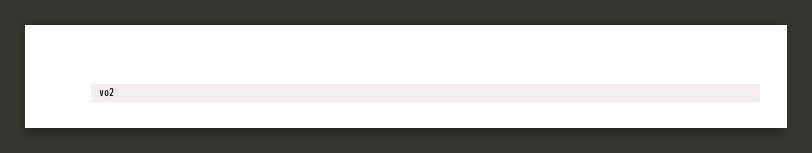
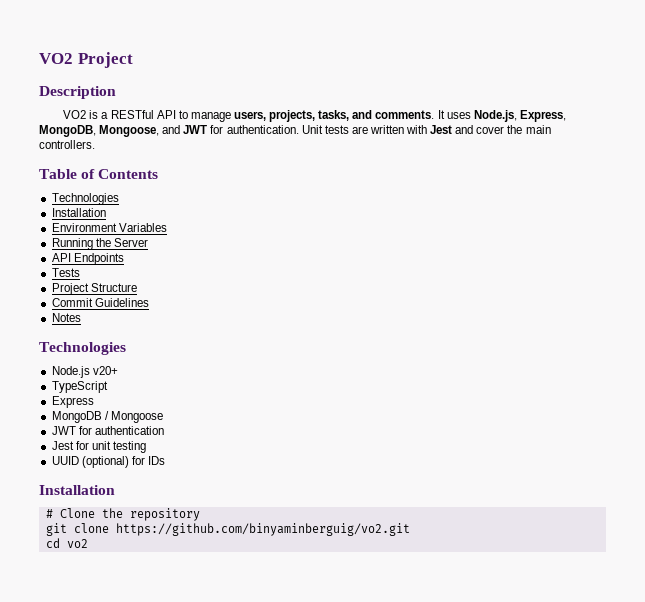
(98, 92) none -> [39,52,133,68] [39,86,116,99] [63,110,566,122] [39,125,551,137] [39,140,95,149] [39,169,159,179] [51,193,119,205] [51,208,106,217] [51,223,167,232] [51,238,148,250] [51,253,124,265] [51,268,80,277] [51,283,137,295] [51,298,149,307] [51,313,81,322] [39,342,126,355] [51,366,118,378] [51,381,108,393] [51,396,94,408] [51,411,163,423] [51,426,164,435] [51,441,146,453] [51,456,165,468] [39,485,115,495] [45,508,200,521] [45,523,410,536] [45,538,60,548] VO2 Project // Description // VO2 is a RESTful API to manage users, projects, tasks, and comments. It uses Node.js, Express, MongoDB, Mongoose, and JWT for authentication. Unit tests are written with Jest and cover the main controllers. // Table of Contents // Technologies // Installation // Environment Variables // Running the Server // API Endpoints // Tests // Project Structure // Commit Guidelines // Notes // Technologies // Node.js v20+ // TypeScript // Express // MongoDB / Mongoose // JWT for authentication // Jest for unit testing // UUID (optional) for IDs // Installation // # Clone the repository // git clone https://github.com/binyaminberguig/vo2.git // cd

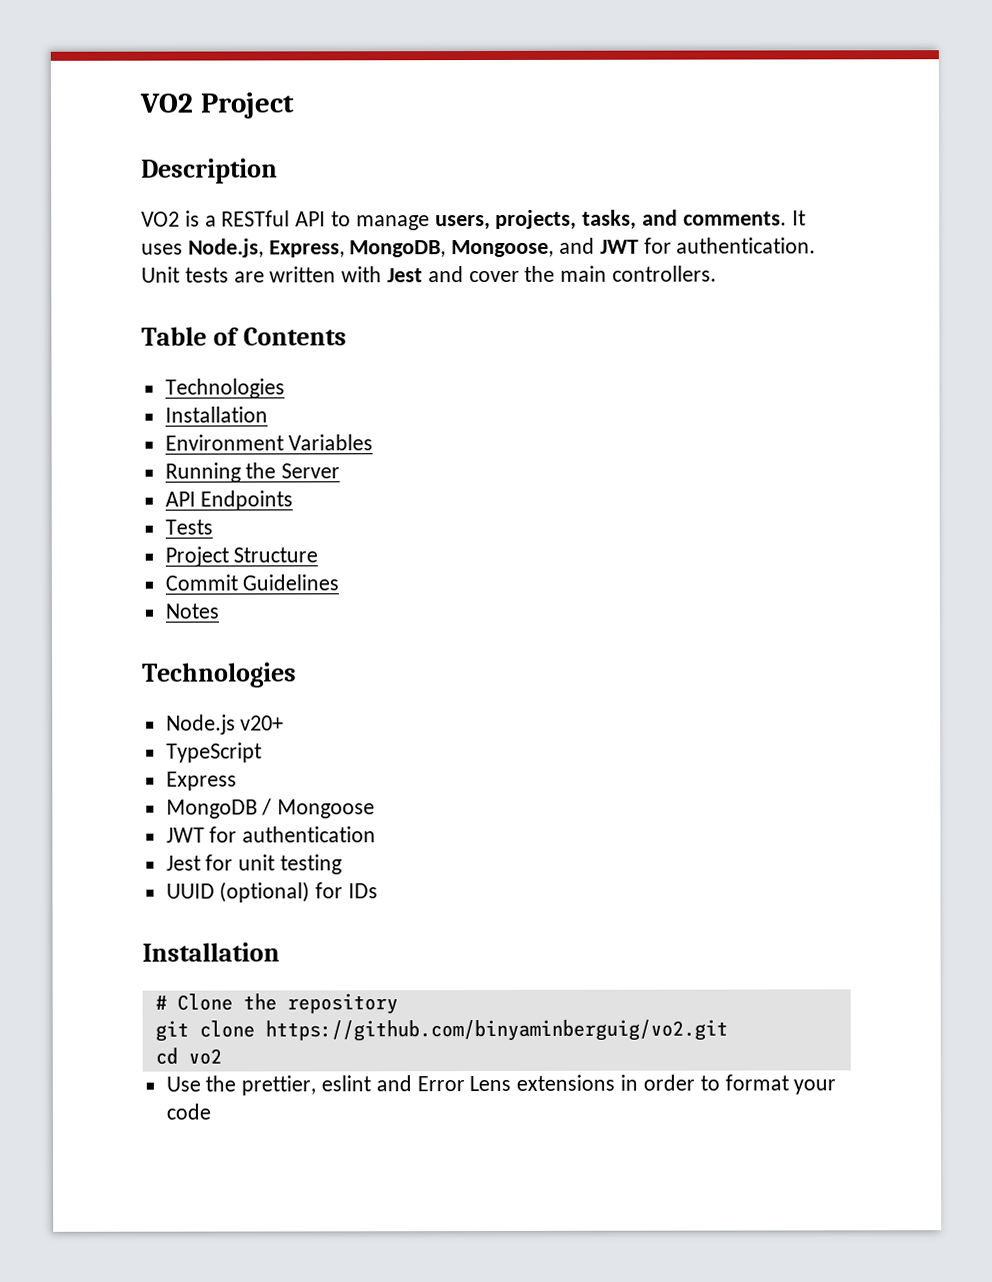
(88, 543) none -> [165,1074,837,1096] [165,1103,211,1120] // Use the prettier, eslint and Error Lens extensions in order to format your code

